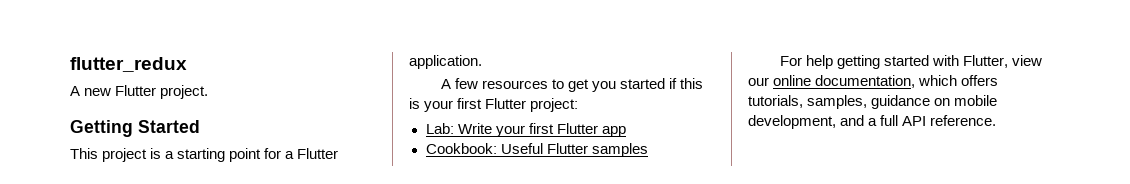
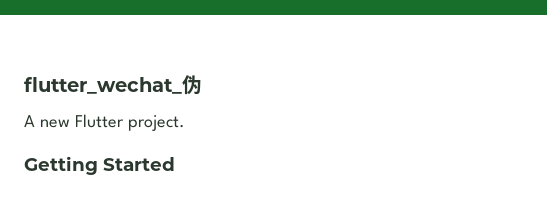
[70,57,187,72] flutter_redux -> [24,75,202,95] flutter_wechat_伪
[70,148,339,162] [409,55,482,69] [440,78,704,92] [409,98,579,112] [425,123,626,137] [425,143,648,157] [779,55,1043,69] [748,75,999,88] [748,95,998,109] [748,115,997,129] // This project is a starting point for a Flutter application. // A few resources to get you started if this is your first Flutter project: // Lab: Write your first Flutter app // Cookbook: Useful Flutter samples // For help getting started with Flutter, view our online documentation, which offers tutorials, samples, guidance on mobile development, and a full API reference. -> (175, 164) none

